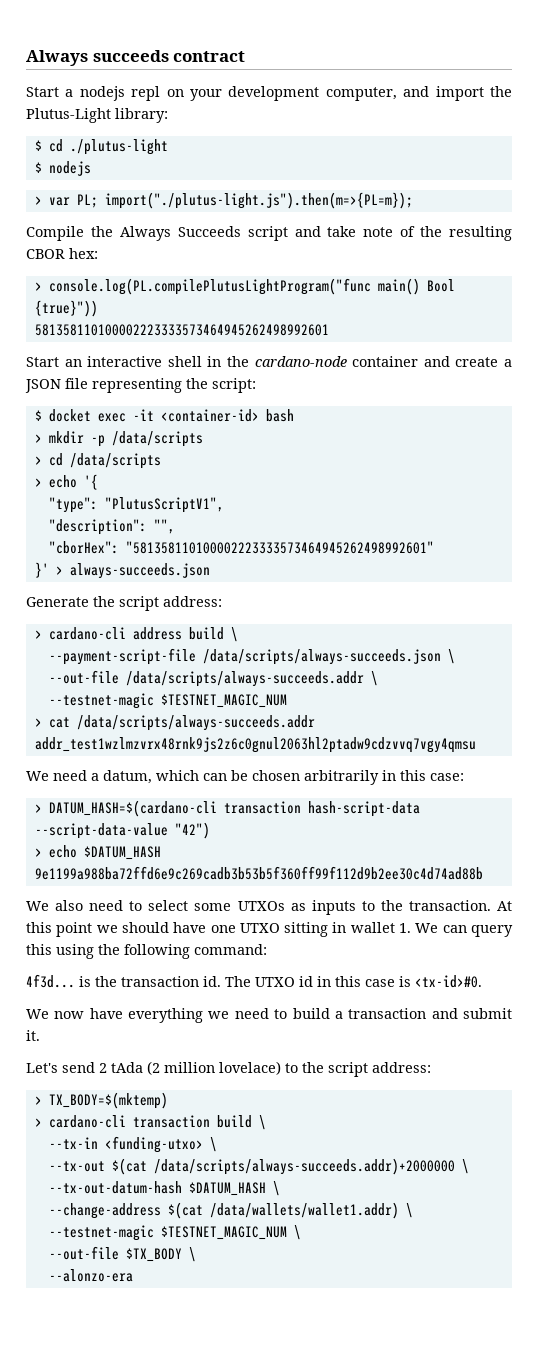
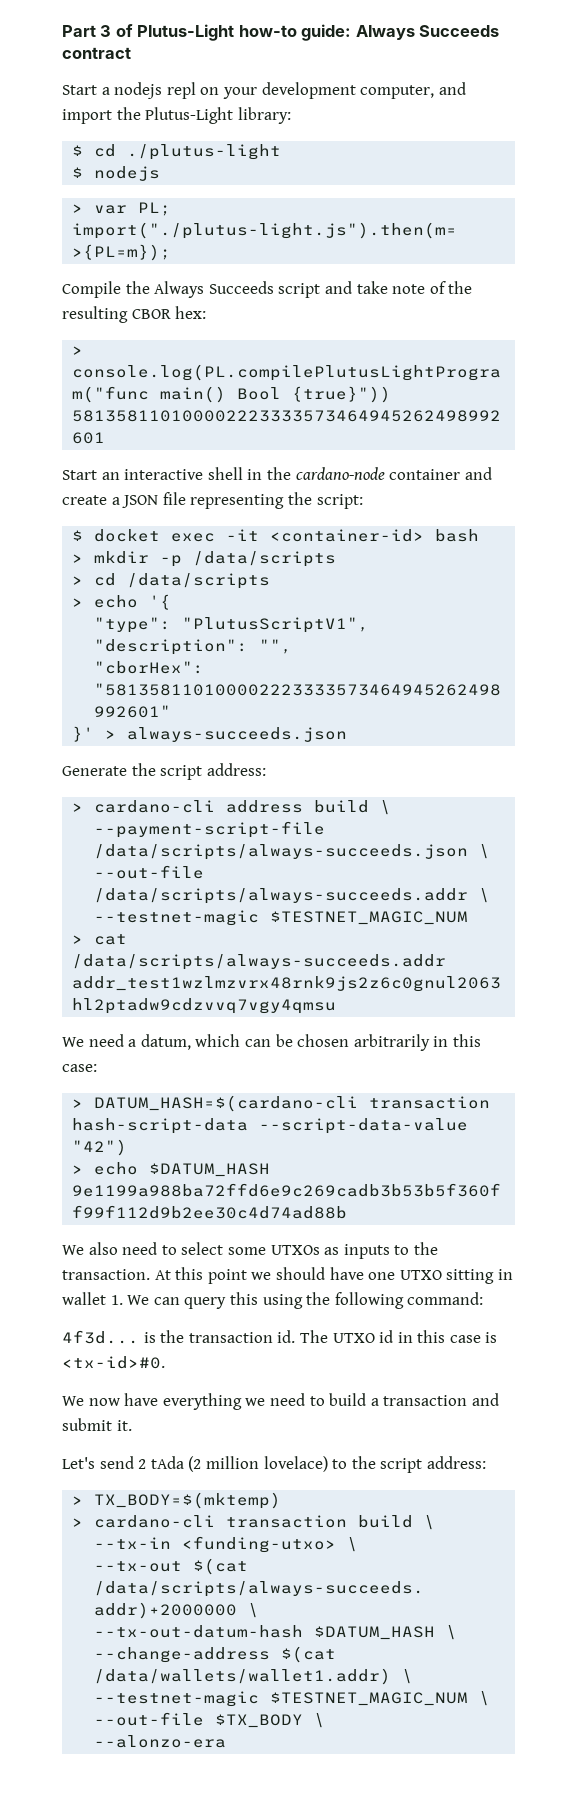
[26,50,169,66] Always succeeds -> [62,24,500,41] Part 3 of Plutus-Light how-to guide: Always Succeeds

